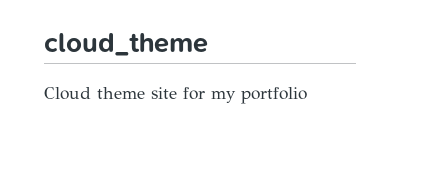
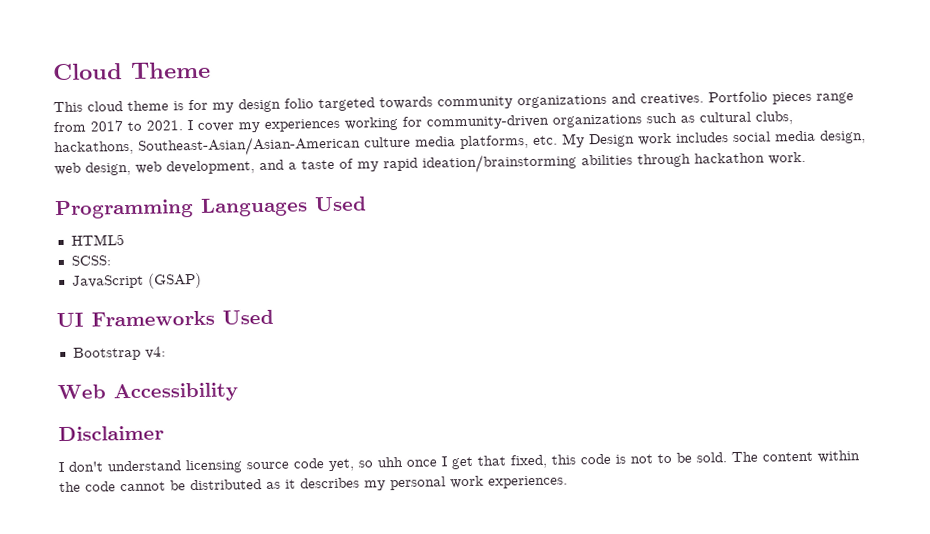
[44,33,208,56] [44,87,307,104] cloud_theme // Cloud theme site for my portfolio -> [52,61,211,81] [53,91,854,113] [53,111,793,133] [54,130,866,157] [54,151,806,176] [54,196,367,220] [70,234,125,246] [70,255,111,266] [71,272,202,289] [56,309,274,328] [72,346,166,361] [57,382,238,403] [58,425,164,442] [58,450,860,474] [59,475,568,493] Cloud Theme // This cloud theme is for my design folio targeted towards community organizations and creatives. Portfolio pieces range from 2017 to 2021. I cover my experiences working for community-driven organizations such as cultural clubs, hackathons, Southeast-Asian/Asian-American culture media platforms, etc. My Design work includes social media design, web design, web development, and a taste of my rapid ideation/brainstorming abilities through hackathon work. // Programming Languages Used // HTML5 // SCSS: // JavaScript (GSAP) // UI Frameworks Used // Bootstrap v4: // Web Accessibility // Disclaimer // I don't understand licensing source code yet, so uhh once I get that fixed, this code is not to be sold. The content within the code cannot be distributed as it describes my personal work experiences.

